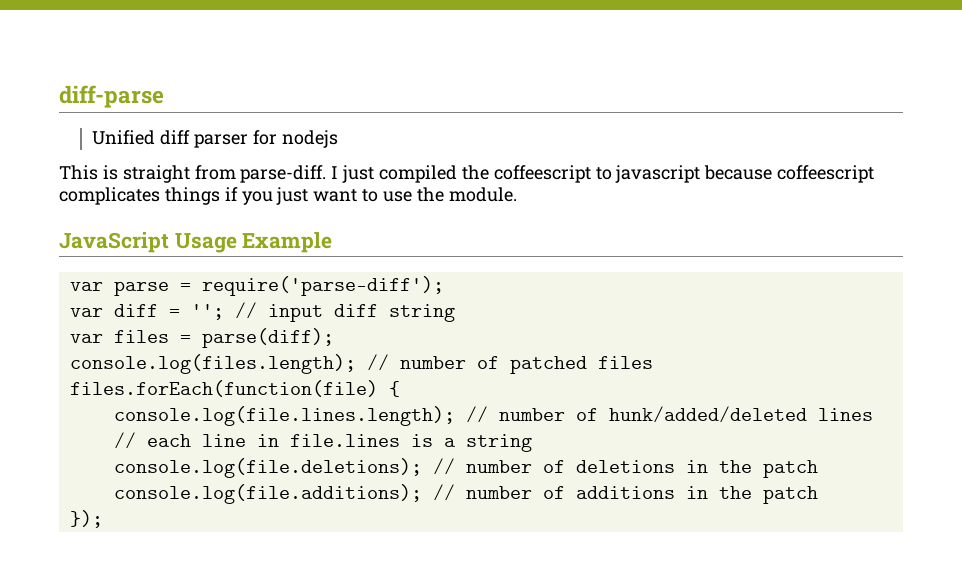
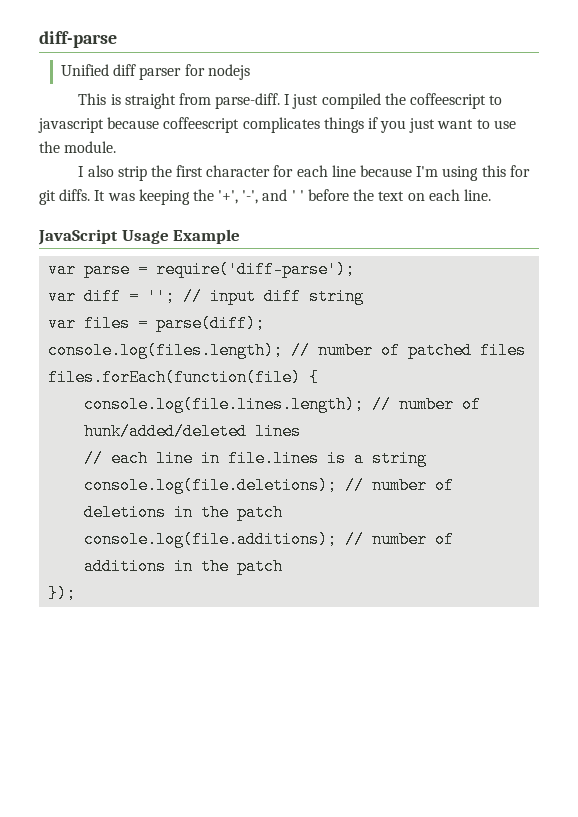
(517, 194) none -> [78,165,530,181] [39,189,491,205] // I also strip the first character for each line because I'm using this for git diffs. It was keeping the '+', '-', and ' ' before the text on each line.
[201,276,444,296] require('parse-diff'); -> [156,261,356,278] require('diff-parse');

